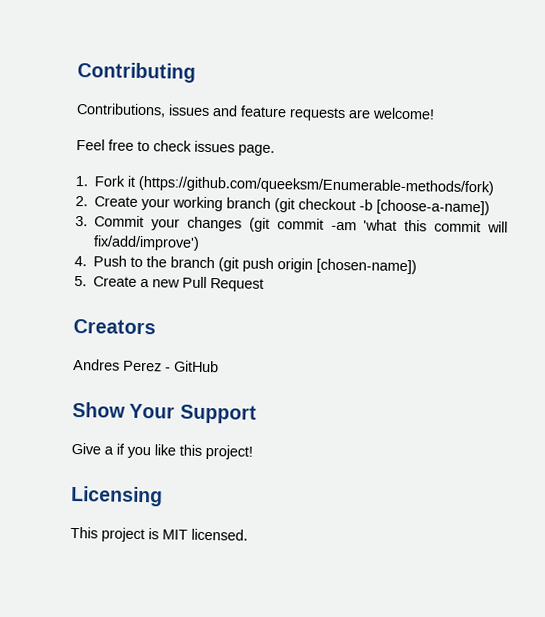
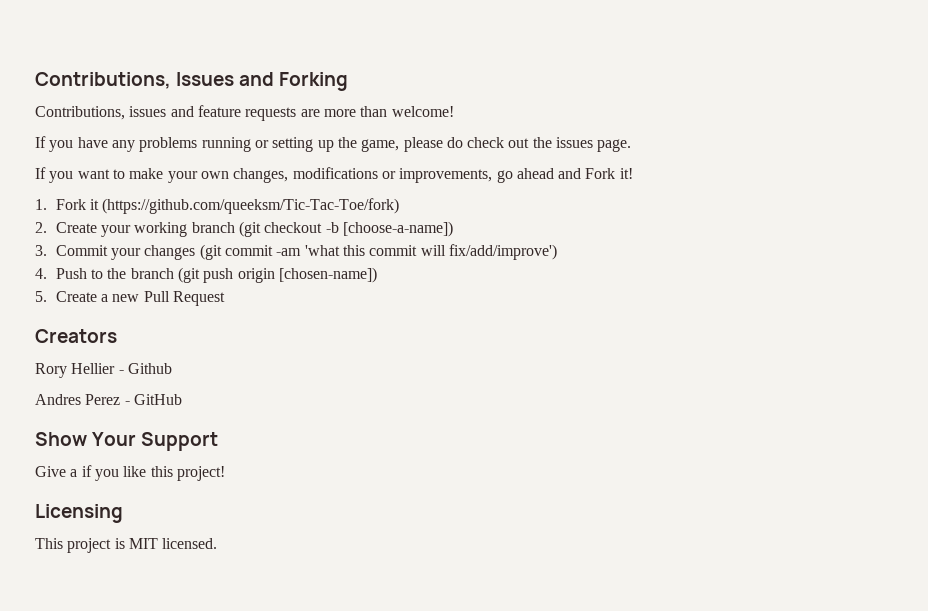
[77,62,196,83] Contributing -> [35,72,349,91] Contributions, Issues and Forking
(371, 114) none -> [323,106,388,117] more than
[76,139,275,157] Feel free to check issues page. -> [35,136,632,152] [35,167,633,183] If you have any problems running or setting up the game, please do check out the issues page. // If you want to make your own changes, modifications or improvements, go ahead and Fork it!
[138,175,495,196] (https://github.com/queeksm/Enumerable-methods/fork) -> [102,198,400,214] (https://github.com/queeksm/Tic-Tac-Toe/fork)
(156, 326) none -> [35,363,172,378] // Rory Hellier - Github

